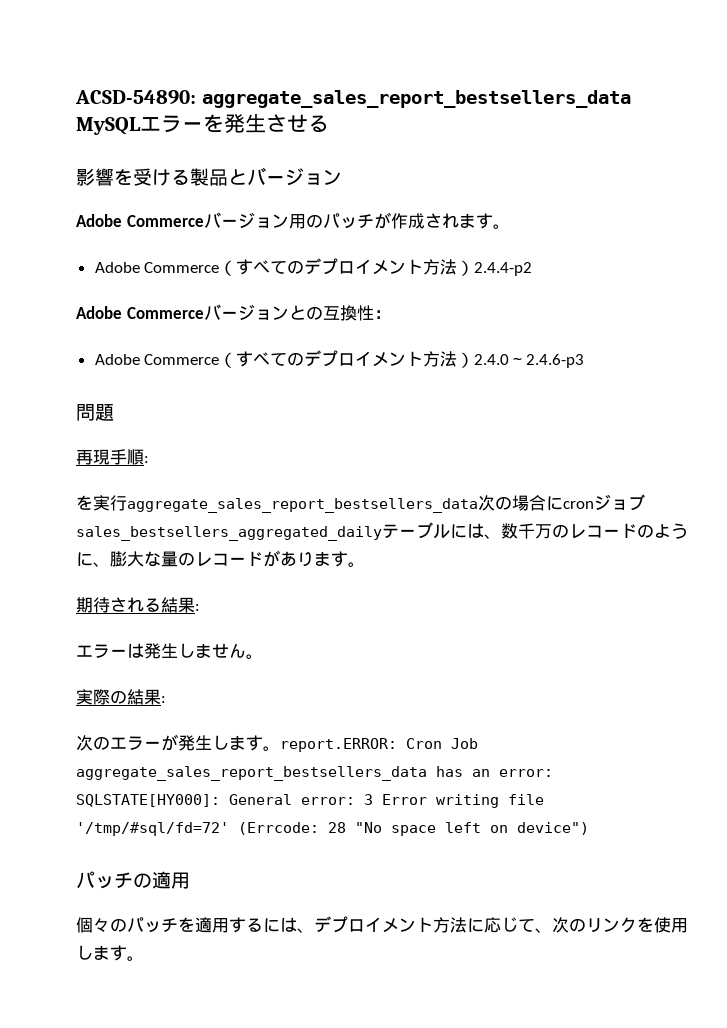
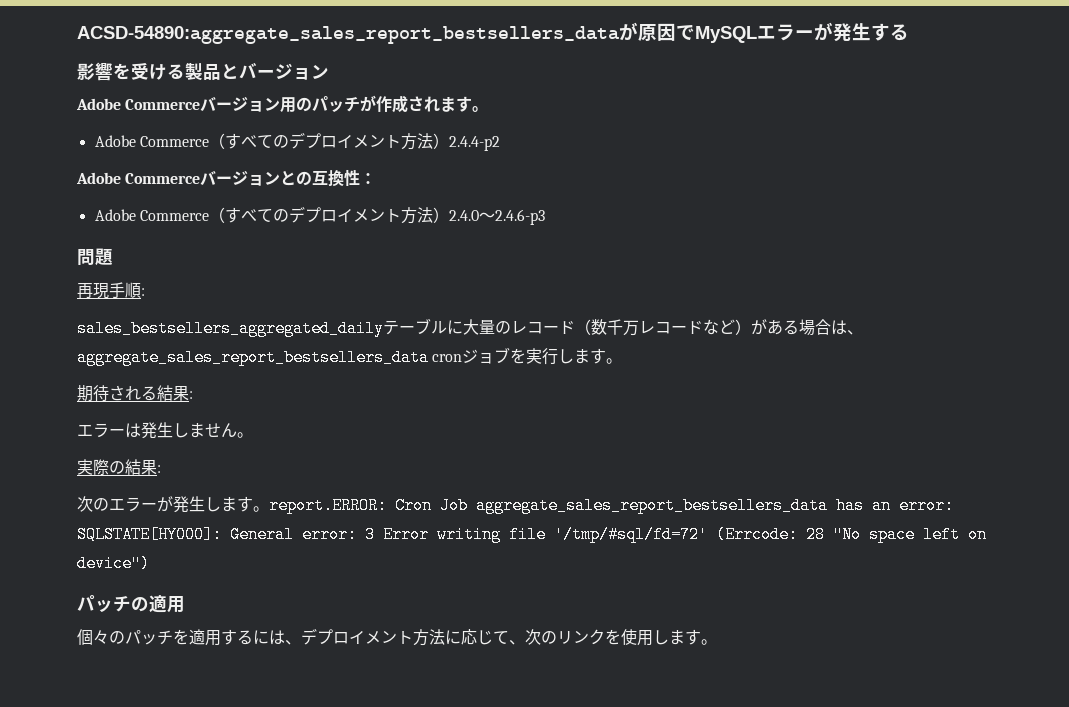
[75,90,631,108] [76,114,308,135] ACSD-54890: aggregate_sales_report_bestsellers_data MySQLエラーを発生させ -> [77,22,890,44] ACSD-54890:aggregate_sales_report_bestsellers_dataが原因でMySQLエラーが発生す
[76,494,645,513] [76,522,688,541] [76,550,314,567] を実行aggregate_sales_report_bestsellers_data次の場合にcronジョブsales_bestsellers_aggregated_dailyテーブルには、数千万のレコードのように、膨大な量のレコードがあり -> [77,318,863,337] [77,347,575,366] sales_bestsellers_aggregated_dailyテーブルに大量のレコード（数千万レコードなど）がある場合は、aggregate_sales_report_bestsellers_data cronジョブを実行し

